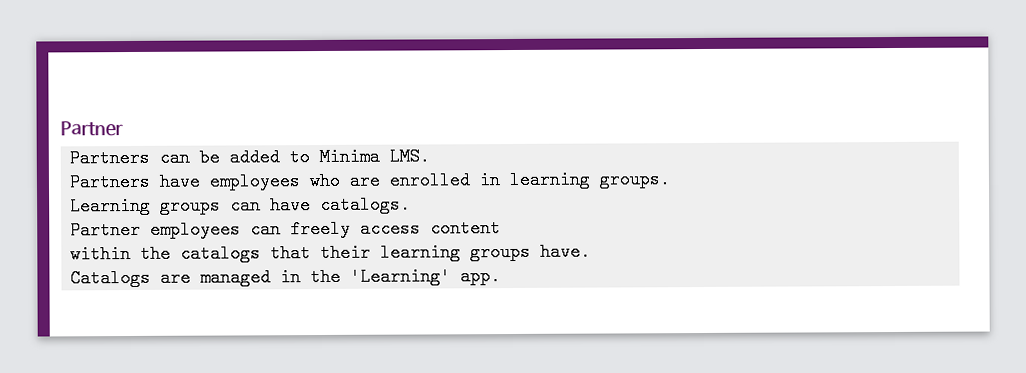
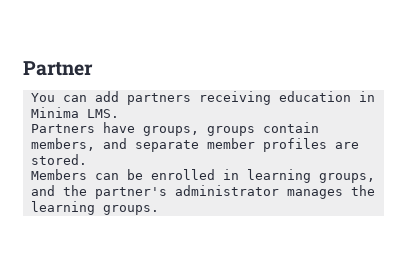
[69,147,431,168] [69,170,672,192] [70,195,412,216] [70,219,502,240] [70,242,592,264] [70,267,502,288] Partners can be added to Minima LMS. // Partners have employees who are enrolled in learning groups. // Learning groups can have catalogs. // Partner employees can freely access content // within the catalogs that their learning groups have. // Catalogs are managed in the 'Learning' app. -> [30,91,375,105] [30,107,119,118] [30,122,319,136] [30,138,359,152] [30,154,87,165] [30,169,375,183] [30,185,375,199] [30,201,159,215] You can add partners receiving education in Minima LMS. // Partners have groups, groups contain members, and separate member profiles are stored. // Members can be enrolled in learning groups, and the partner's administrator manages the learning groups.

